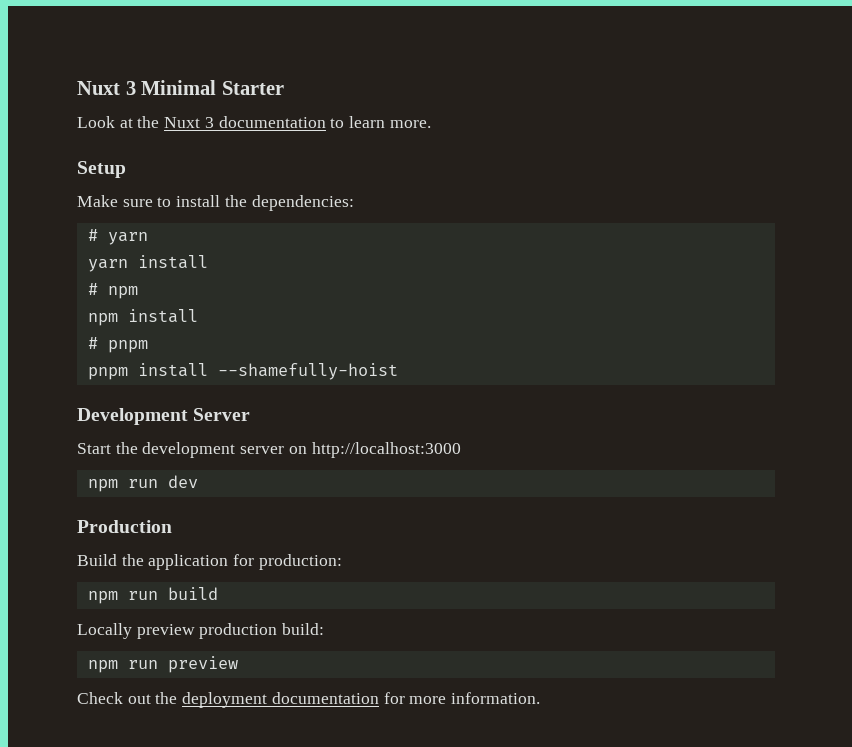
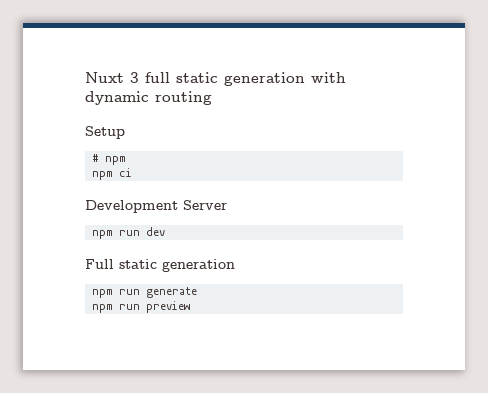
[77,80,284,95] [77,116,431,128] [77,161,126,178] [77,195,354,211] [87,229,148,245] [87,255,208,272] [87,283,138,299] [87,309,198,326] [87,337,148,353] [87,363,398,380] [77,408,251,425] [77,442,461,458] [87,475,198,492] [77,520,172,533] [77,554,342,570] [87,587,218,604] [77,623,325,639] [87,656,238,673] [77,692,541,708] Nuxt 3 Minimal Starter // Look at the Nuxt 3 documentation to learn more. // Setup // Make sure to install the dependencies: // # yarn // yarn install // # npm // npm install // # pnpm // pnpm install --shamefully-hoist // Development Server // Start the development server on http://localhost:3000 // npm run dev // Production // Build the application for production: // npm run build // Locally preview production build: // npm run preview // Check out the deployment documentation for more information. -> [85,72,346,86] [85,91,212,105] [85,126,125,139] [91,154,126,165] [91,168,132,180] [85,200,227,213] [91,227,165,239] [85,259,235,272] [91,287,197,298] [91,301,190,313] Nuxt 3 full static generation with dynamic routing // Setup // # npm // npm ci // Development Server // npm run dev // Full static generation // npm run generate // npm run preview

